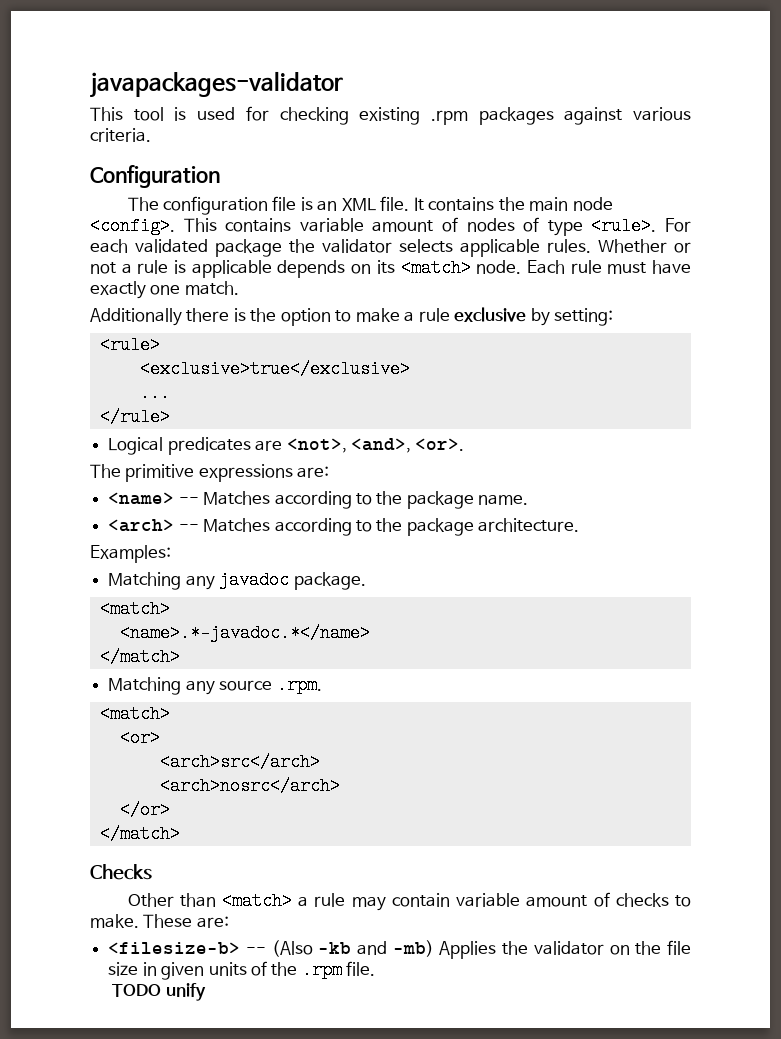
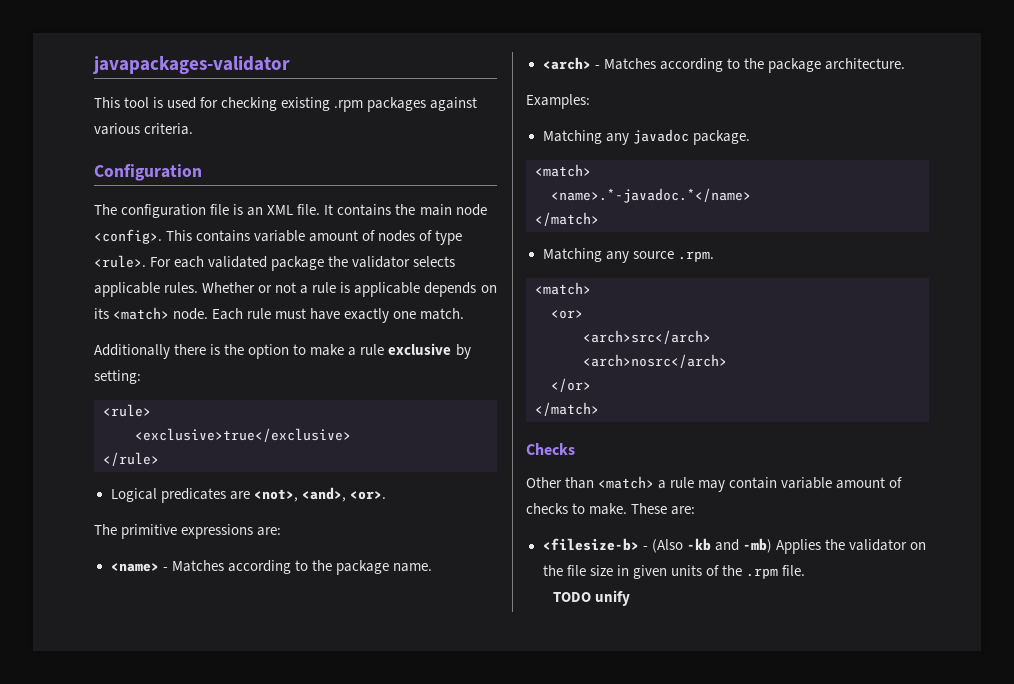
[139,384,170,402] // ... -> (351, 435) none
[178,497,199,504] -- -> [162,567,168,571] -
[178,524,199,531] -- -> [594,65,600,69] -
[245,947,266,954] -- -> [642,546,648,550] -

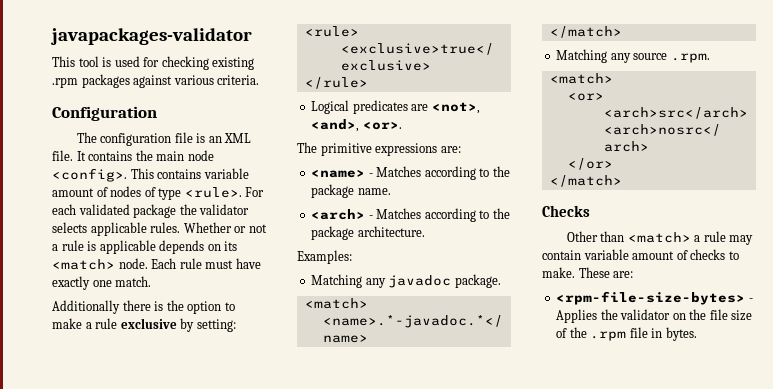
[542,538,772,553] <filesize-b> - (Also -kb and -mb) -> [556,291,753,305] <rpm-file-size-bytes> -
[616,565,805,579] [553,590,631,606] in given units of the .rpm file. // TODO unify -> [556,327,697,341] of the .rpm file in bytes.

